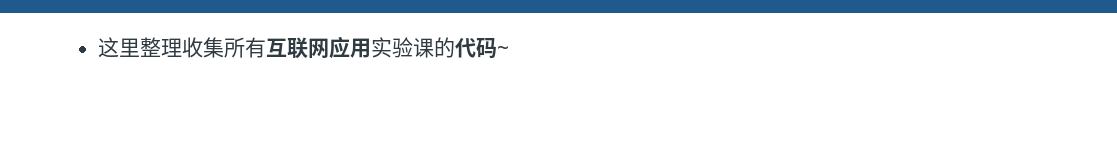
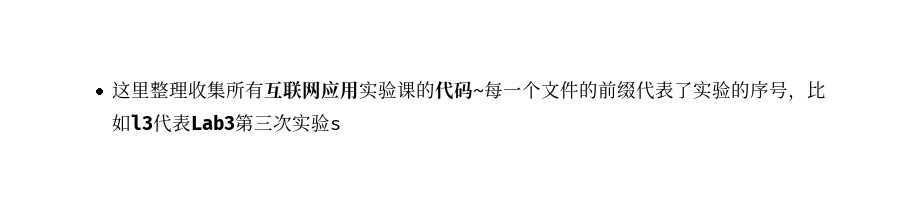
(510, 50) none -> [484,81,827,101] [112,114,342,133] 每一个文件的前缀代表了实验的序号，比如l3代表Lab3第三次实验s

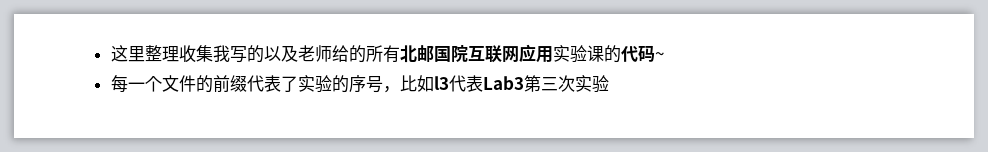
[226,81,265,99] 所有 -> [212,45,468,63] 我写的以及老师给的所有北邮国院
(485, 92) none -> (664, 56) //
[330,120,342,130] s -> (609, 84) none

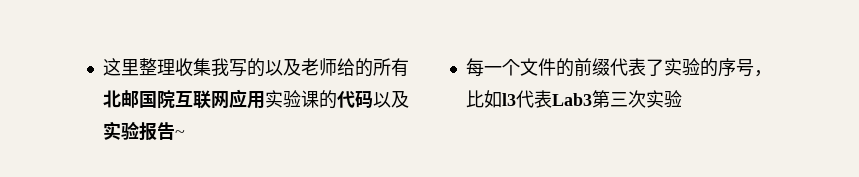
(655, 53) none -> [372,90,409,108] [102,121,175,141] 以及实验报告

